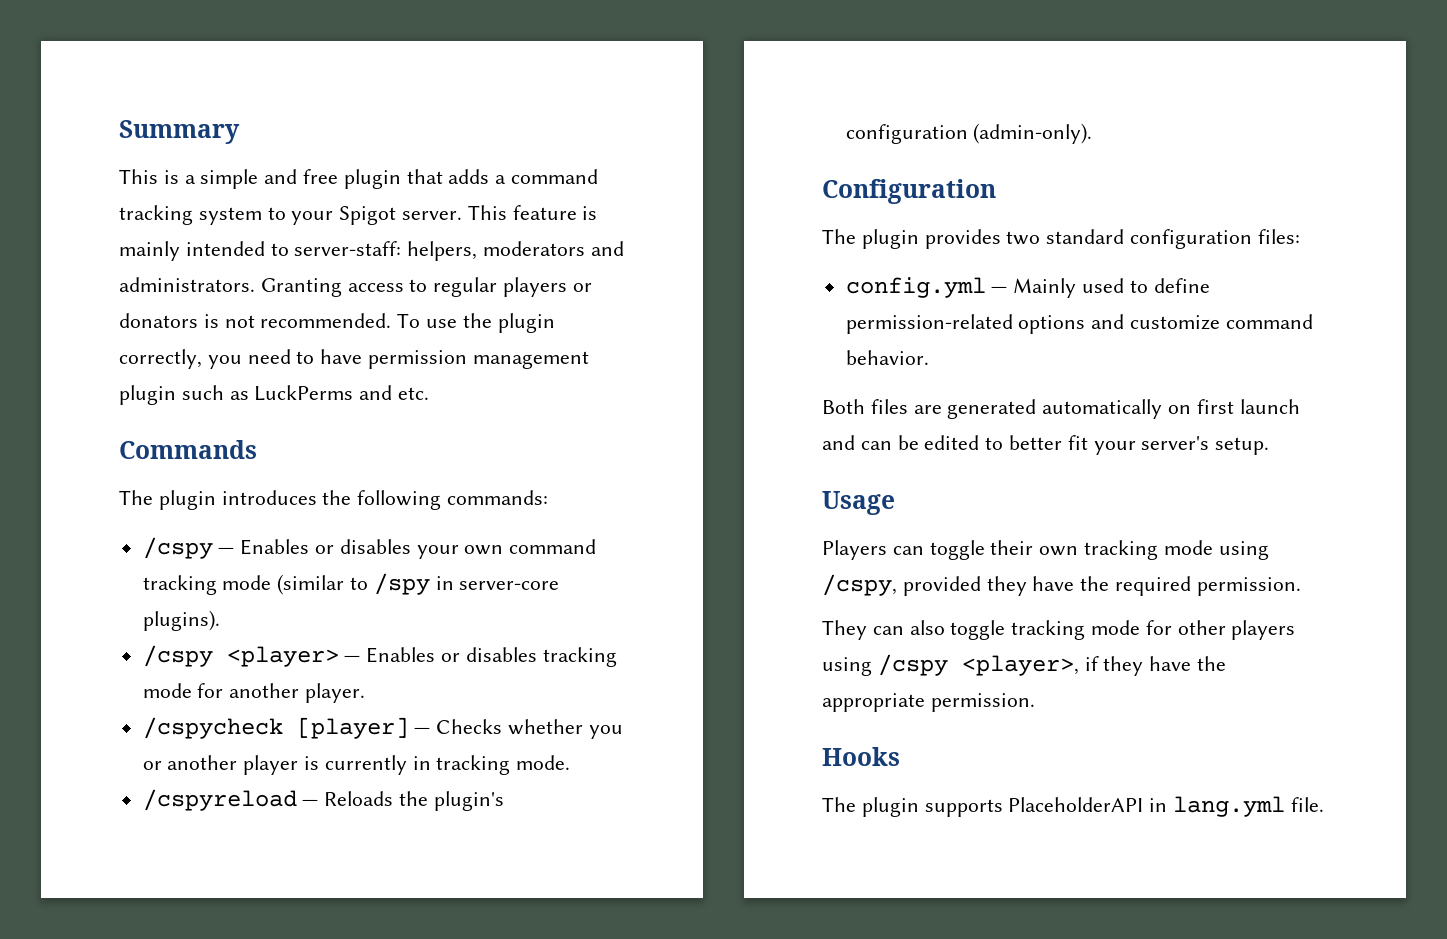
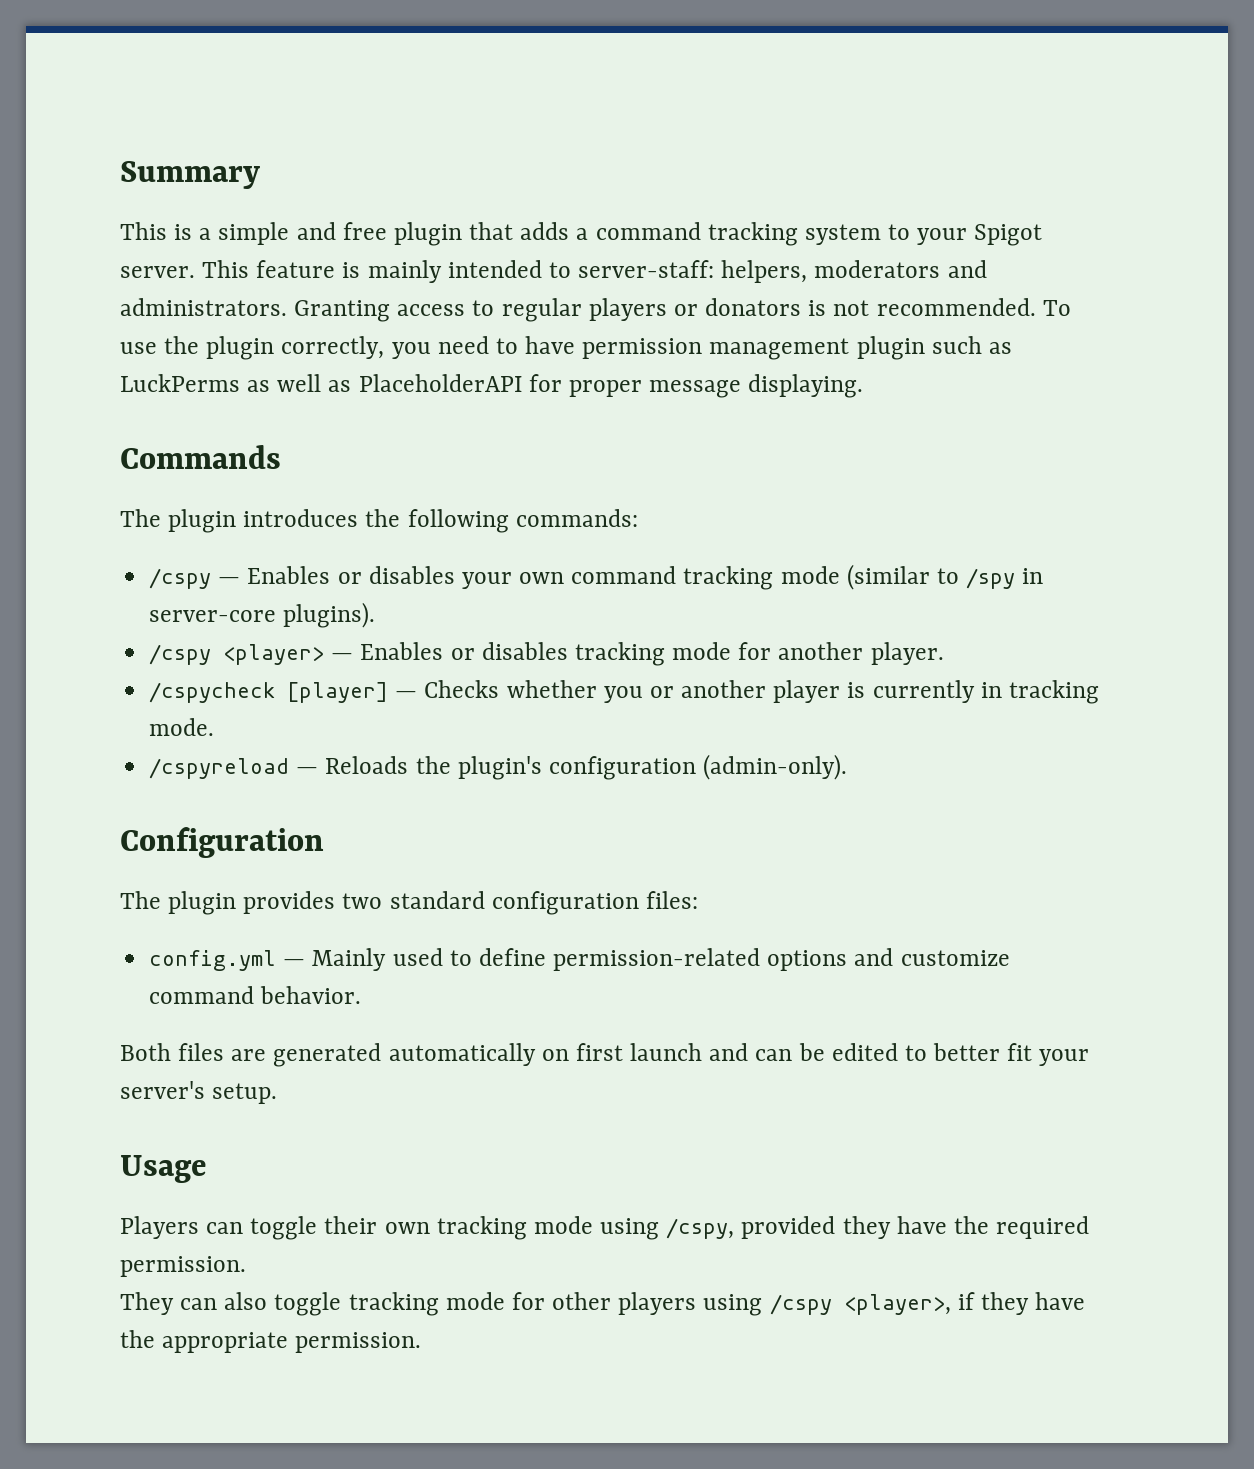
[359,385,430,400] and etc. -> [247,374,864,398] as well as PlaceholderAPI for proper message displaying.
[822,747,900,766] [822,796,1324,817] // Hooks // The plugin supports PlaceholderAPI in lang.yml file. -> (422, 1342) none

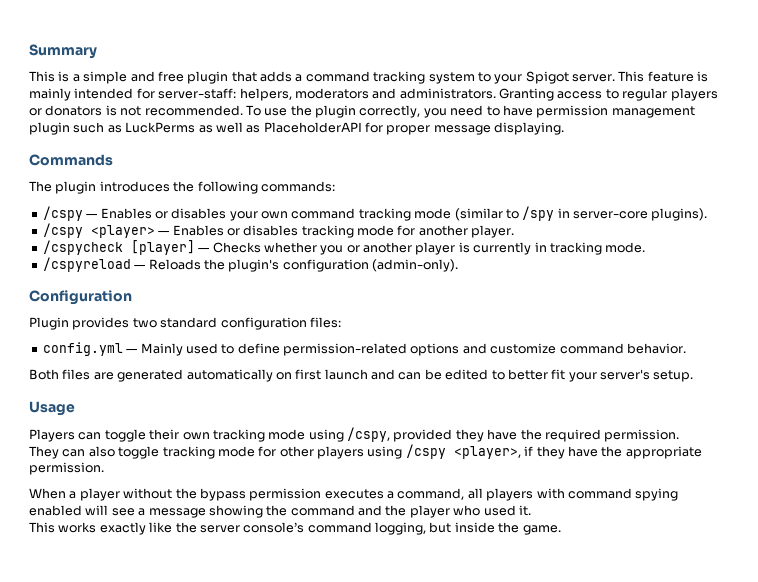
[548,262,571,278] to -> [136,88,155,99] for
[120,891,237,915] The plugin -> [29,317,69,330] Plugin
(422, 1342) none -> [29,488,679,501] [29,505,531,518] [29,522,561,535] // When a player without the bypass permission executes a command, all players with command spying enabled will see a message showing the command and the player who used it. // This works exactly like the server console’s command logging, but inside the game.

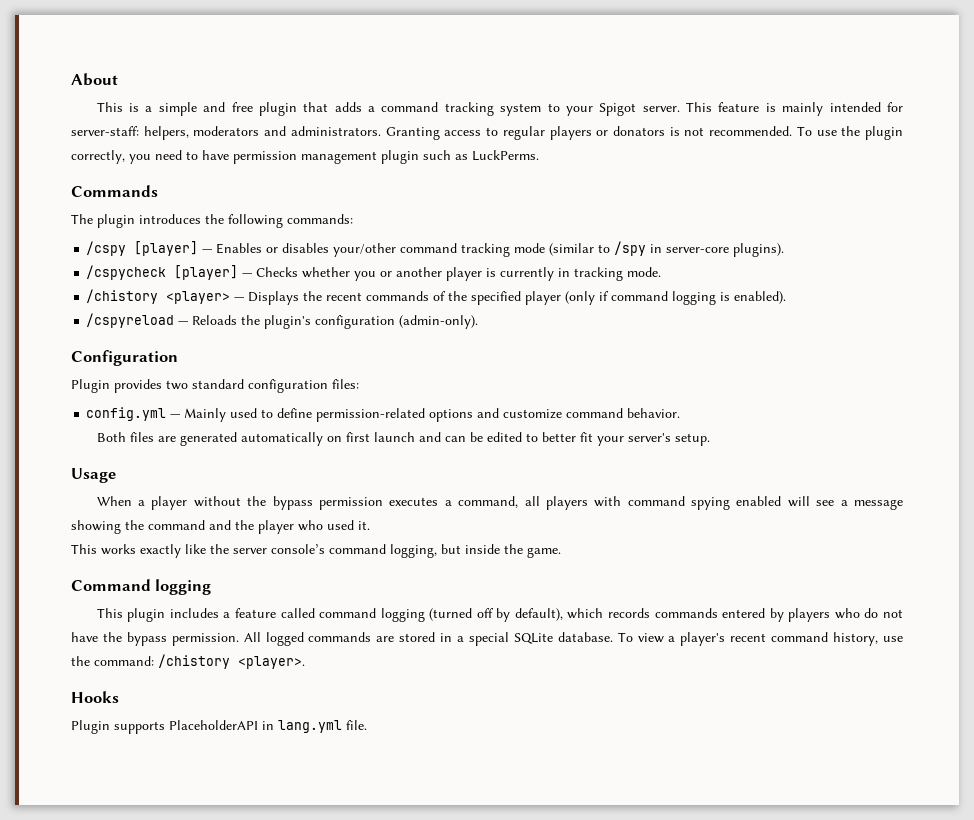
[29,44,97,59] Summary -> [71,73,118,86] About
[125,122,565,135] LuckPerms as well as PlaceholderAPI for proper message displaying. -> [472,150,539,161] LuckPerms.
[86,208,288,221] — Enables or disables your own -> [134,241,397,257] [player] — Enables or disables your/other
[42,223,515,238] // /cspy <player> — Enables or disables tracking mode for another player. -> (785, 250) none
(646, 247) none -> [86,289,787,305] // /chistory <player> — Displays the recent commands of the specified player (only if command logging is enabled).
[29,427,680,442] [29,444,702,459] [29,462,104,475] // Players can toggle their own tracking mode using /cspy, provided they have the required permission. // They can also toggle tracking mode for other players using /cspy <player>, if they have the appropriate permission. -> (116, 475) none
(561, 530) none -> [71,579,212,595] [96,608,903,622] [71,632,904,646] [71,654,305,669] [71,691,119,703] [71,720,367,734] // Command logging // This plugin includes a feature called command logging (turned off by default), which records commands entered by players who do not have the bypass permission. All logged commands are stored in a special SQLite database. To view a player's recent command history, use the command: /chistory <player>. // Hooks // Plugin supports PlaceholderAPI in lang.yml file.

